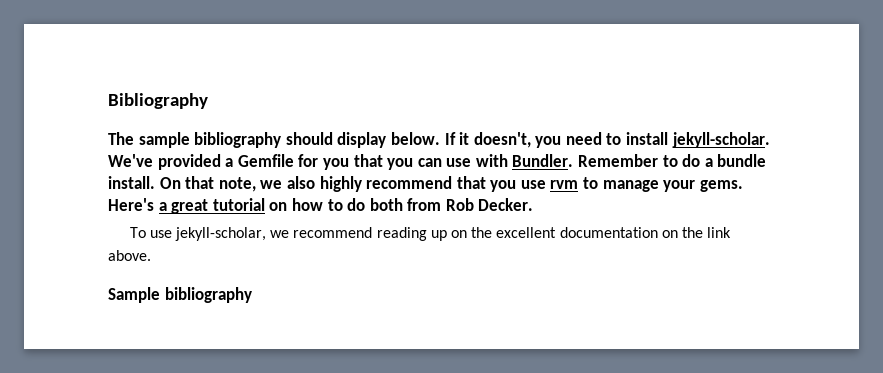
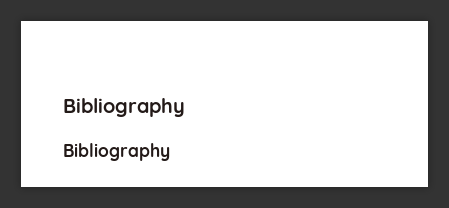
[108,132,770,148] [108,154,767,170] [108,176,743,192] [108,198,534,214] [129,227,732,241] [108,250,151,261] [108,287,252,303] The sample bibliography should display below. If it doesn't, you need to install jekyll-scholar. We've provided a Gemfile for you that you can use with Bundler. Remember to do a bundle install. On that note, we also highly recommend that you use rvm to manage your gems. Here's a great tutorial on how to do both from Rob Decker. // To use jekyll-scholar, we recommend reading up on the excellent documentation on the link above. // Sample bibliography -> [63,143,170,161] Bibliography

